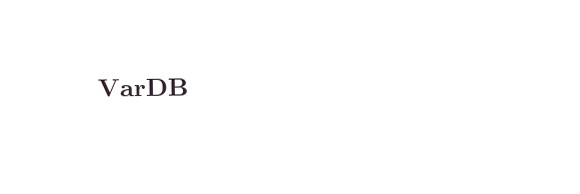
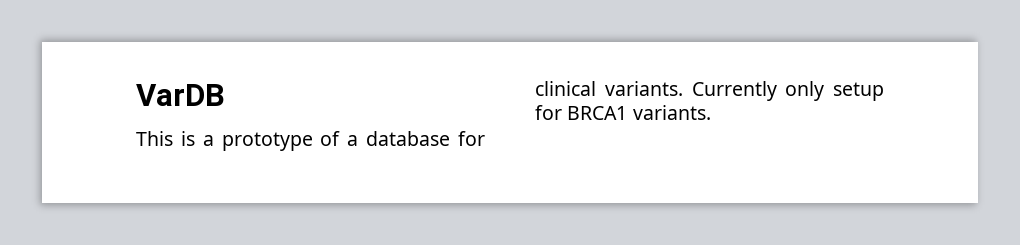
(188, 87) none -> [136,131,485,151] [535,81,884,101] [535,105,711,120] // This is a prototype of a database for clinical variants. Currently only setup for BRCA1 variants.

